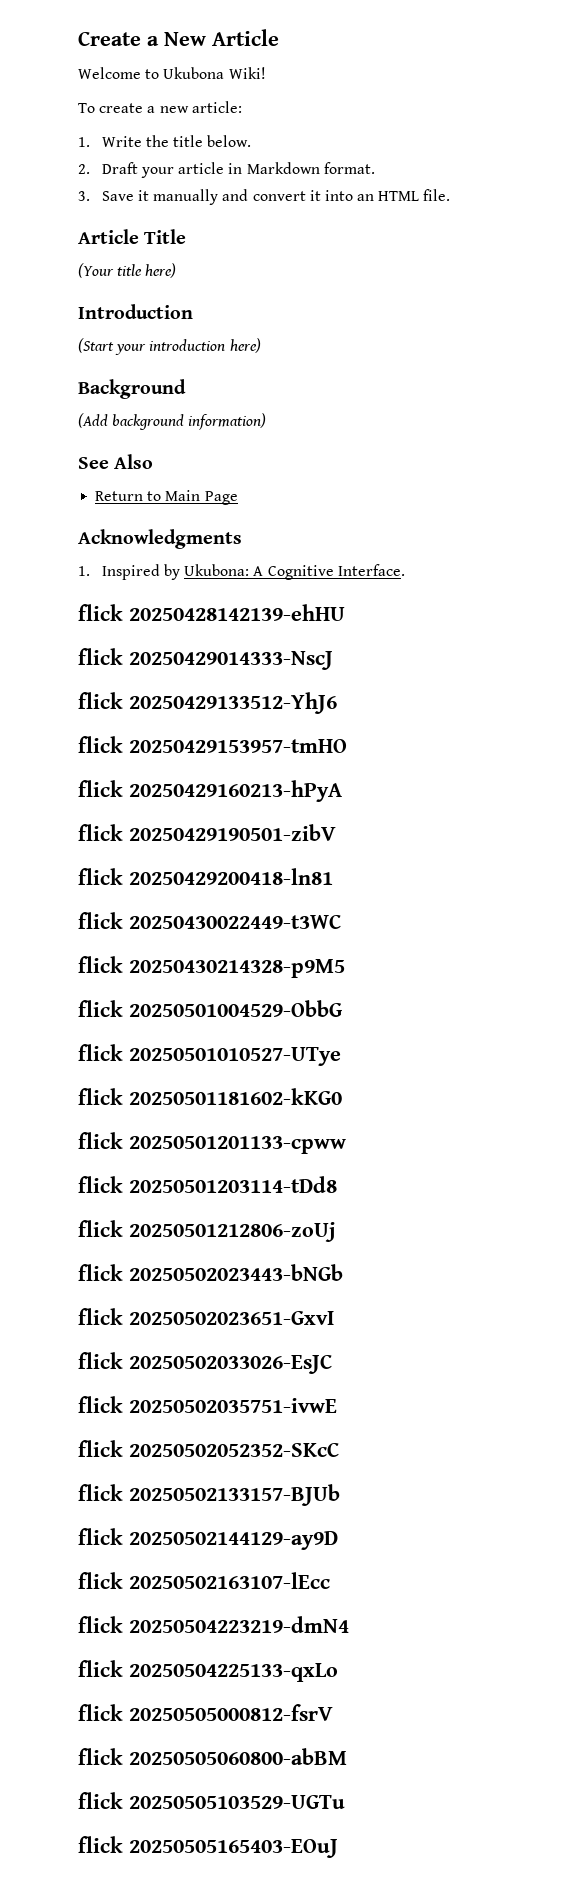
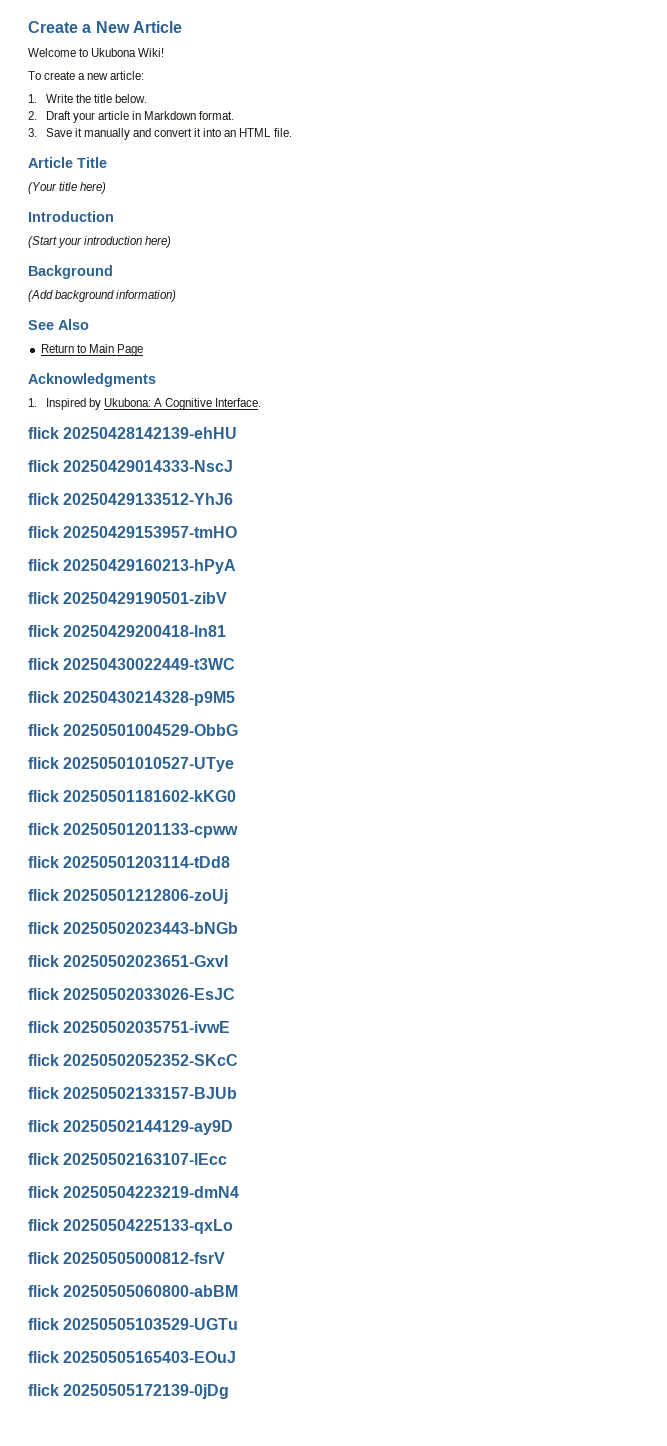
(338, 1848) none -> [28,1384,230,1399] // flick 20250505172139-0jDg

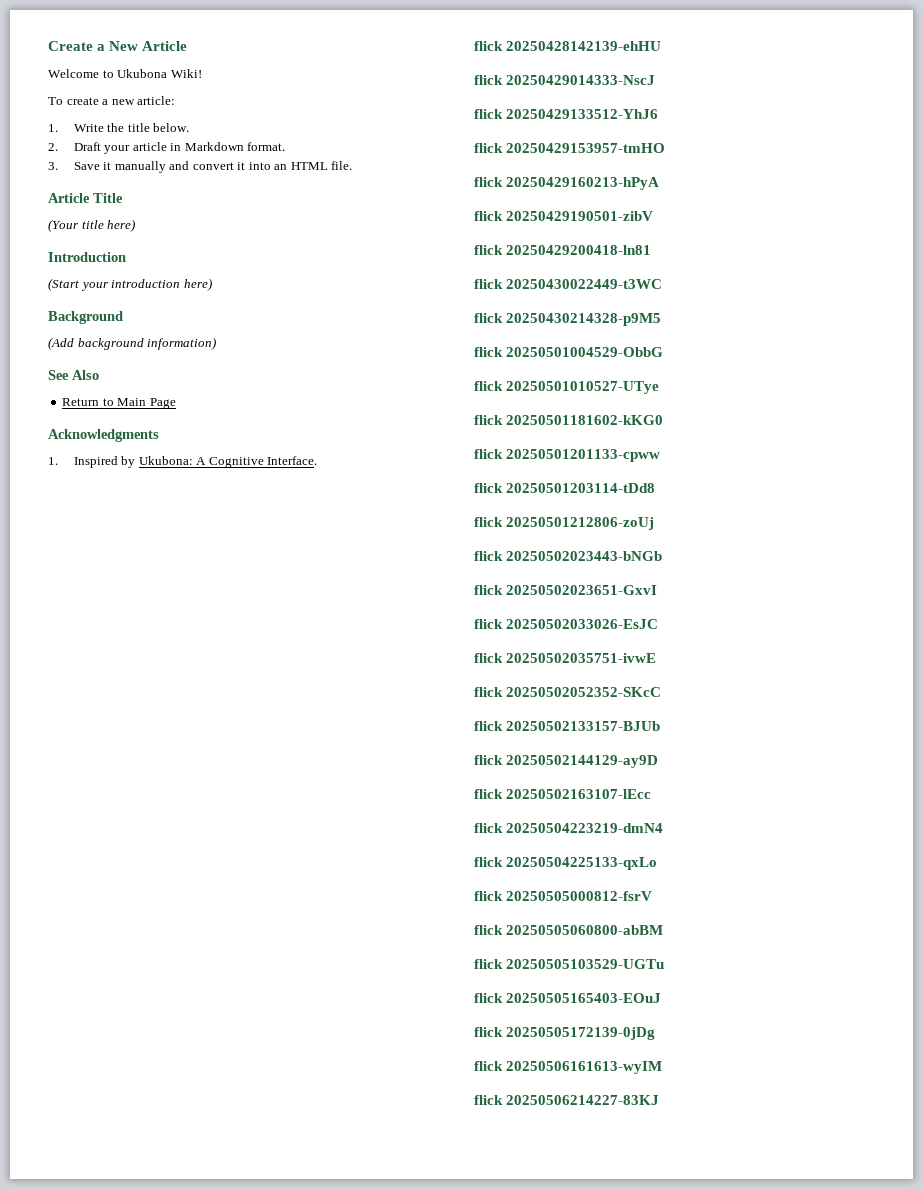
(230, 1391) none -> [474,1061,663,1074] [474,1095,660,1105] // flick 20250506161613-wyIM // flick 20250506214227-83KJ

